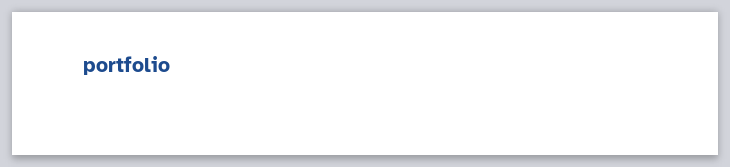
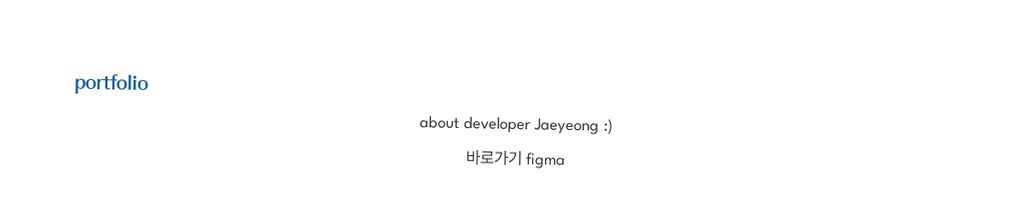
(170, 65) none -> [419,115,613,135] [464,149,567,169] // about developer Jaeyeong :) // 바로가기 figma

